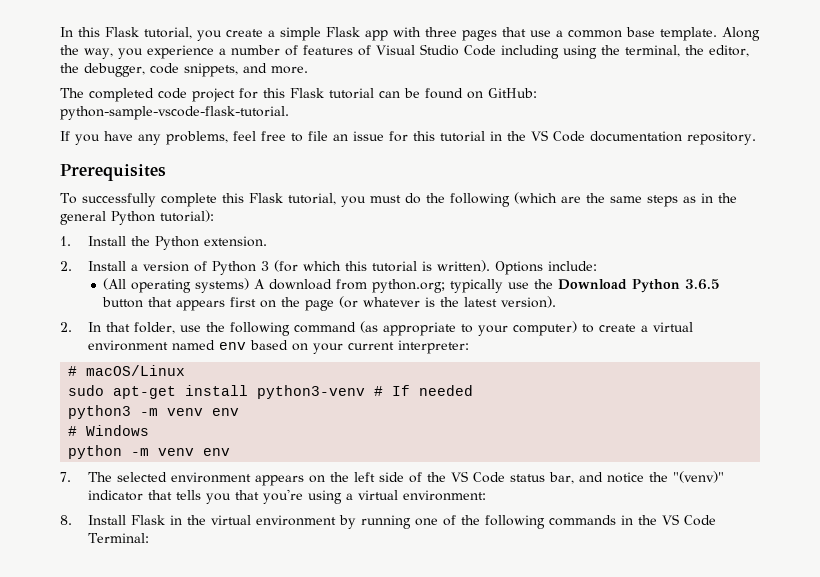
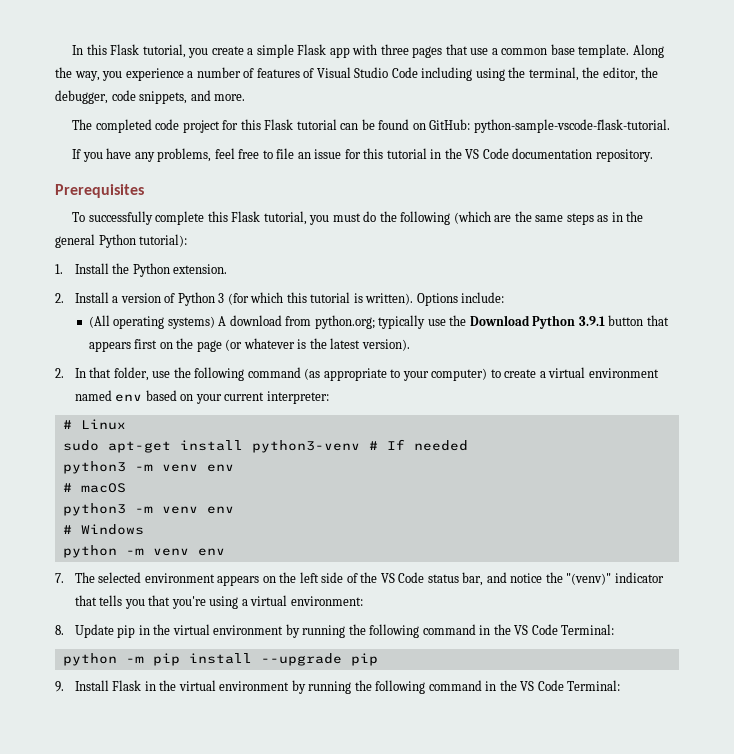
[685,279,721,290] 3.6.5 -> [578,316,605,326] 3.9.1
[86,365,186,376] macOS/Linux -> [80,419,126,430] Linux
(240, 412) none -> [62,483,126,493] [62,503,234,516] // # macOS // python3 -m venv env
(72, 520) none -> [74,624,615,638] [62,653,378,666] [55,681,64,692] Update pip in the virtual environment by running the following command in the VS Code Terminal: // python -m pip install --upgrade pip // 9.
[414,515,616,529] one of the following commands -> [354,680,482,694] the following command

